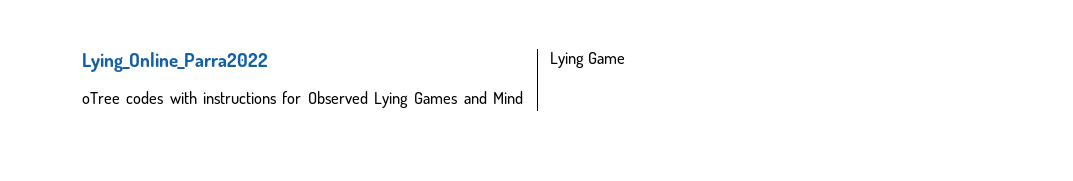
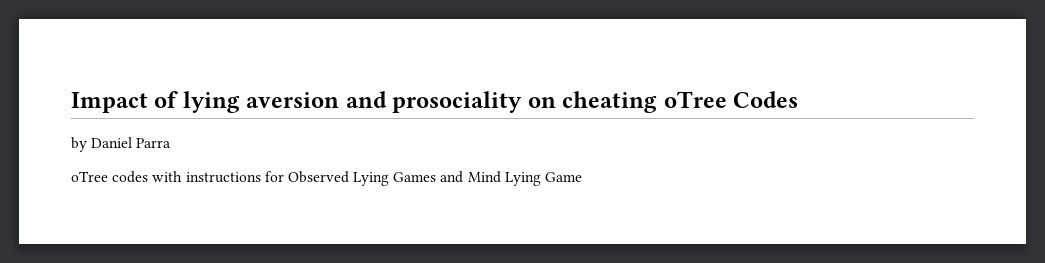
[82,52,268,72] Lying_Online_Parra2022 -> [71,91,799,113] [71,137,172,152] Impact of lying aversion and prosociality on cheating oTree Codes // by Daniel Parra

